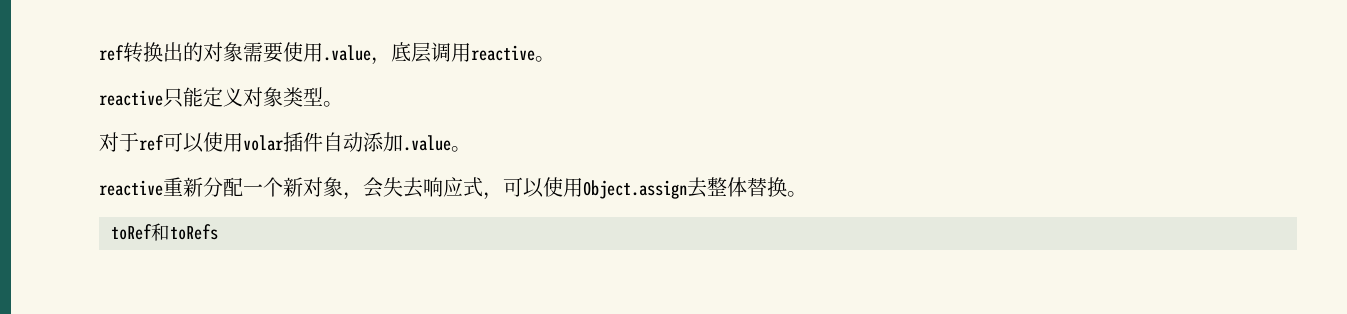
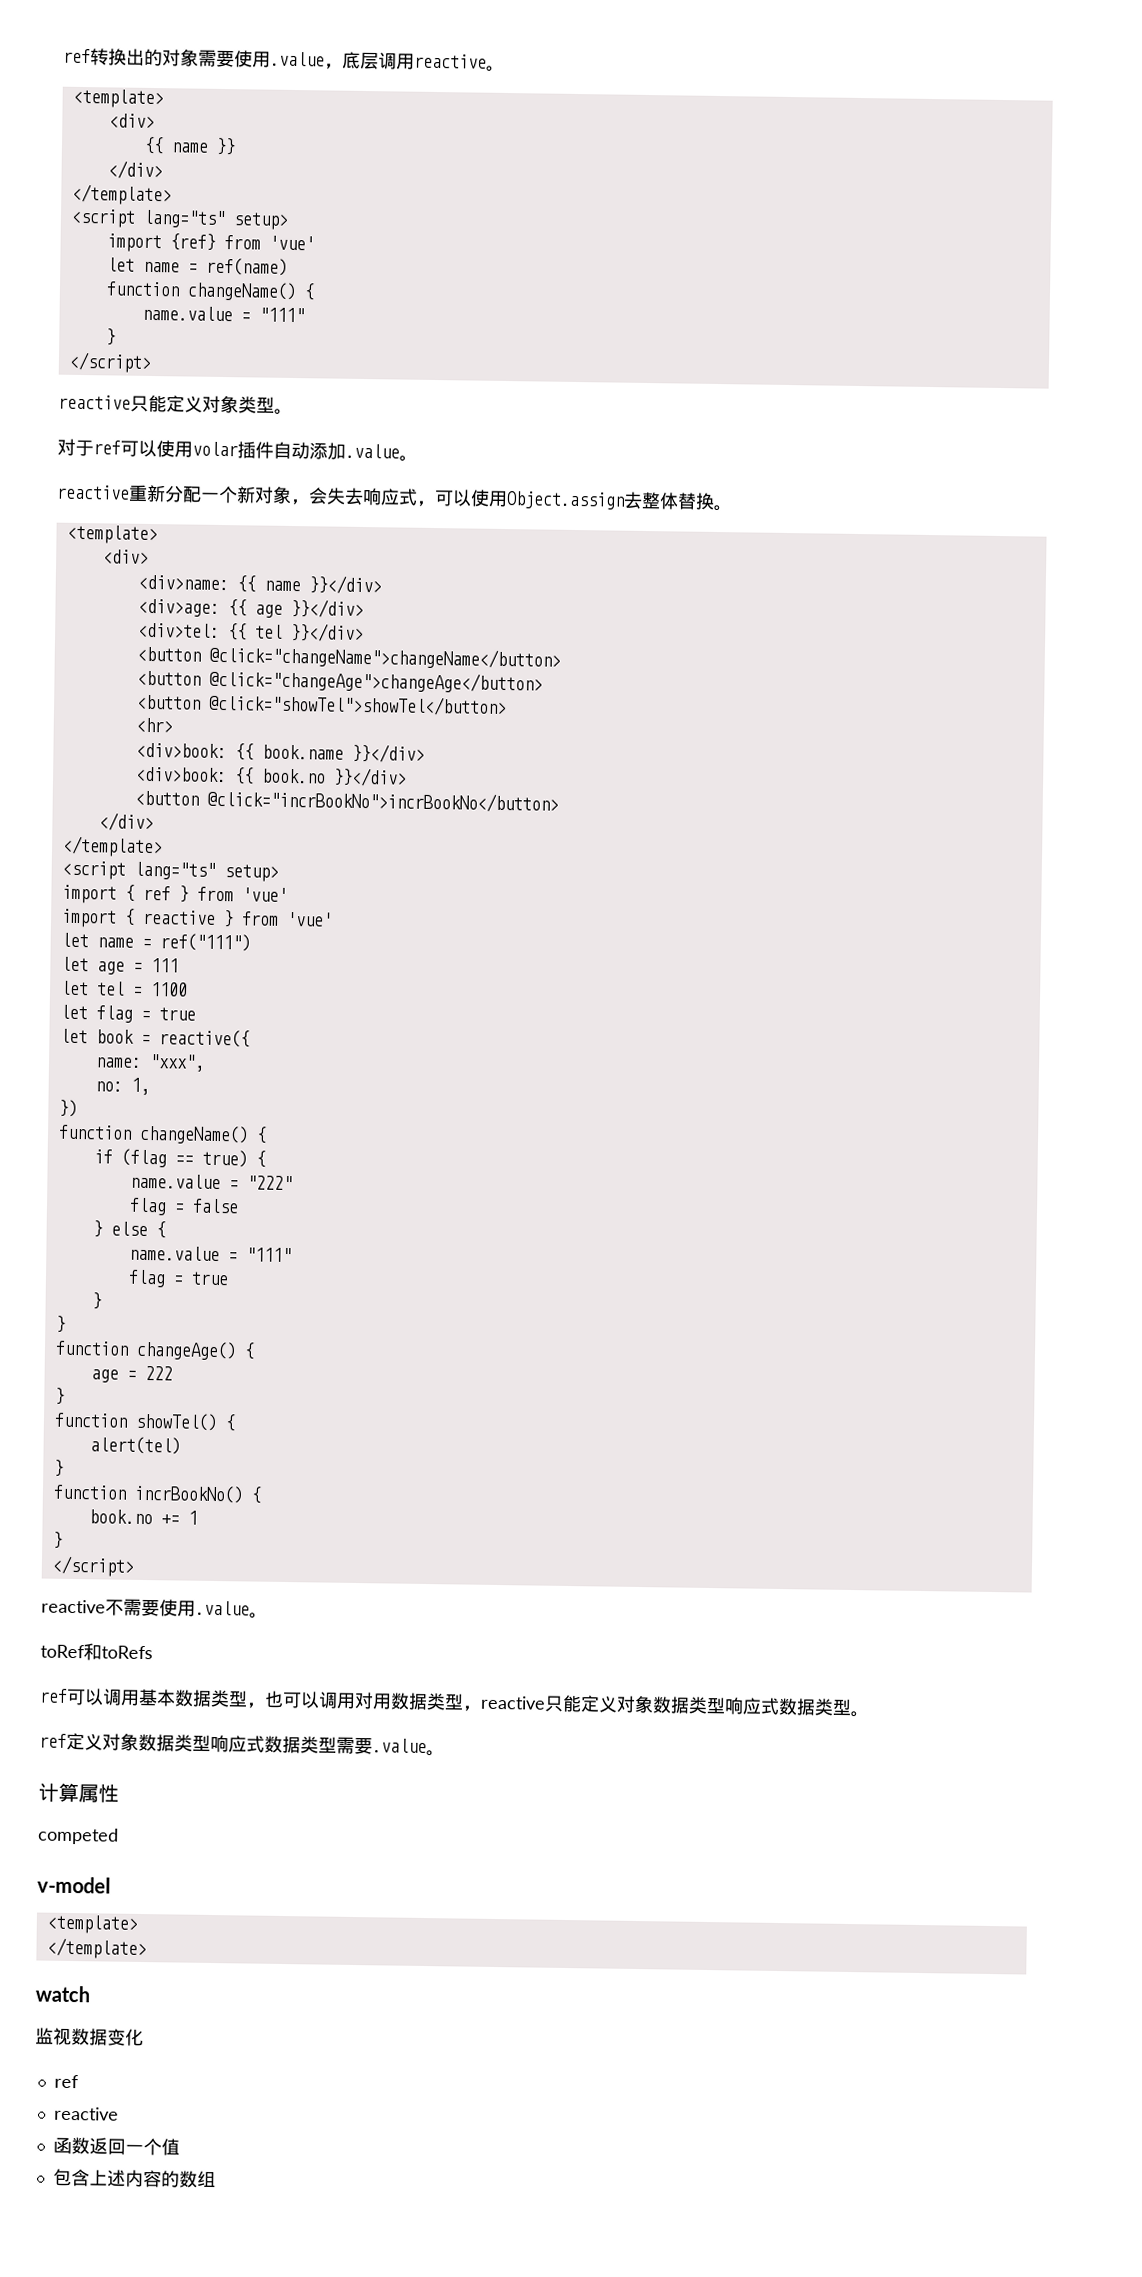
(555, 59) none -> [72,88,164,109] [108,113,155,129] [143,136,236,156] [107,160,163,180] [71,183,172,206] [70,208,289,230] [106,233,315,253] [106,257,288,276] [105,281,315,302] [141,305,305,323] [105,328,116,346] [68,351,152,373] // <template> // <div> // {{ name }} // </div> // </template> // <script lang="ts" setup> // import {ref} from 'vue' // let name = ref(name) // function changeName() { // name.value = "111" // } // </script>
[111,223,218,241] toRef和toRefs -> [66,524,158,545] [102,549,149,564] [137,574,382,595] [137,598,364,619] [137,622,364,643] [136,645,561,670] [136,669,543,694] [136,693,507,717] [135,717,173,733] [135,742,425,763] [135,766,407,787] [134,789,559,813] [98,812,154,832] [61,835,163,858] [61,860,279,882] [61,884,288,904] [60,908,333,928] [60,932,251,952] [60,956,179,975] [59,980,188,997] [59,1004,196,1023] [59,1028,250,1048] [94,1054,205,1072] [94,1077,150,1096] [58,1099,78,1118] [57,1124,267,1145] [93,1148,266,1168] [129,1173,293,1191] [128,1197,239,1216] [92,1220,166,1239] [128,1245,292,1263] [127,1269,229,1288] [91,1292,102,1310] [55,1315,66,1333] [54,1340,255,1361] [90,1365,173,1383] [54,1387,65,1405] [53,1412,236,1432] [89,1436,181,1455] [53,1459,64,1477] [52,1484,262,1504] [88,1509,198,1525] [52,1531,63,1549] [51,1555,135,1577] [41,1598,268,1619] [40,1643,153,1661] [39,1688,869,1718] [39,1732,445,1757] [38,1782,119,1803] [37,1827,119,1845] [37,1876,111,1894] [46,1914,138,1934] [46,1937,147,1960] [35,1985,90,2003] [35,2027,144,2047] [53,2074,79,2089] [53,2106,119,2121] [52,2137,180,2156] [52,2168,216,2188] <template> // <div> // <div>name: {{ name }}</div> // <div>age: {{ age }}</div> // <div>tel: {{ tel }}</div> // <button @click="changeName">changeName</button> // <button @click="changeAge">changeAge</button> // <button @click="showTel">showTel</button> // <hr> // <div>book: {{ book.name }}</div> // <div>book: {{ book.no }}</div> // <button @click="incrBookNo">incrBookNo</button> // </div> // </template> // <script lang="ts" setup> // import { ref } from 'vue' // import { reactive } from 'vue' // let name = ref("111") // let age = 111 // let tel = 1100 // let flag = true // let book = reactive({ // name: "xxx", // no: 1, // }) // function changeName() { // if (flag == true) { // name.value = "222" // flag = false // } else { // name.value = "111" // flag = true // } // } // function changeAge() { // age = 222 // } // function showTel() { // alert(tel) // } // function incrBookNo() { // book.no += 1 // } // </script> // reactive不需要使用.value。 // toRef和toRefs // ref可以调用基本数据类型，也可以调用对用数据类型，reactive只能定义对象数据类型响应式数据类型。 // ref定义对象数据类型响应式数据类型需要.value。 // 计算属性 // competed // v-model // <template> // </template> // watch // 监视数据变化 // ref // reactive // 函数返回一个值 // 包含上述内容的数组

